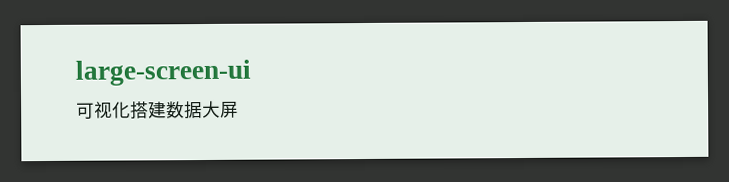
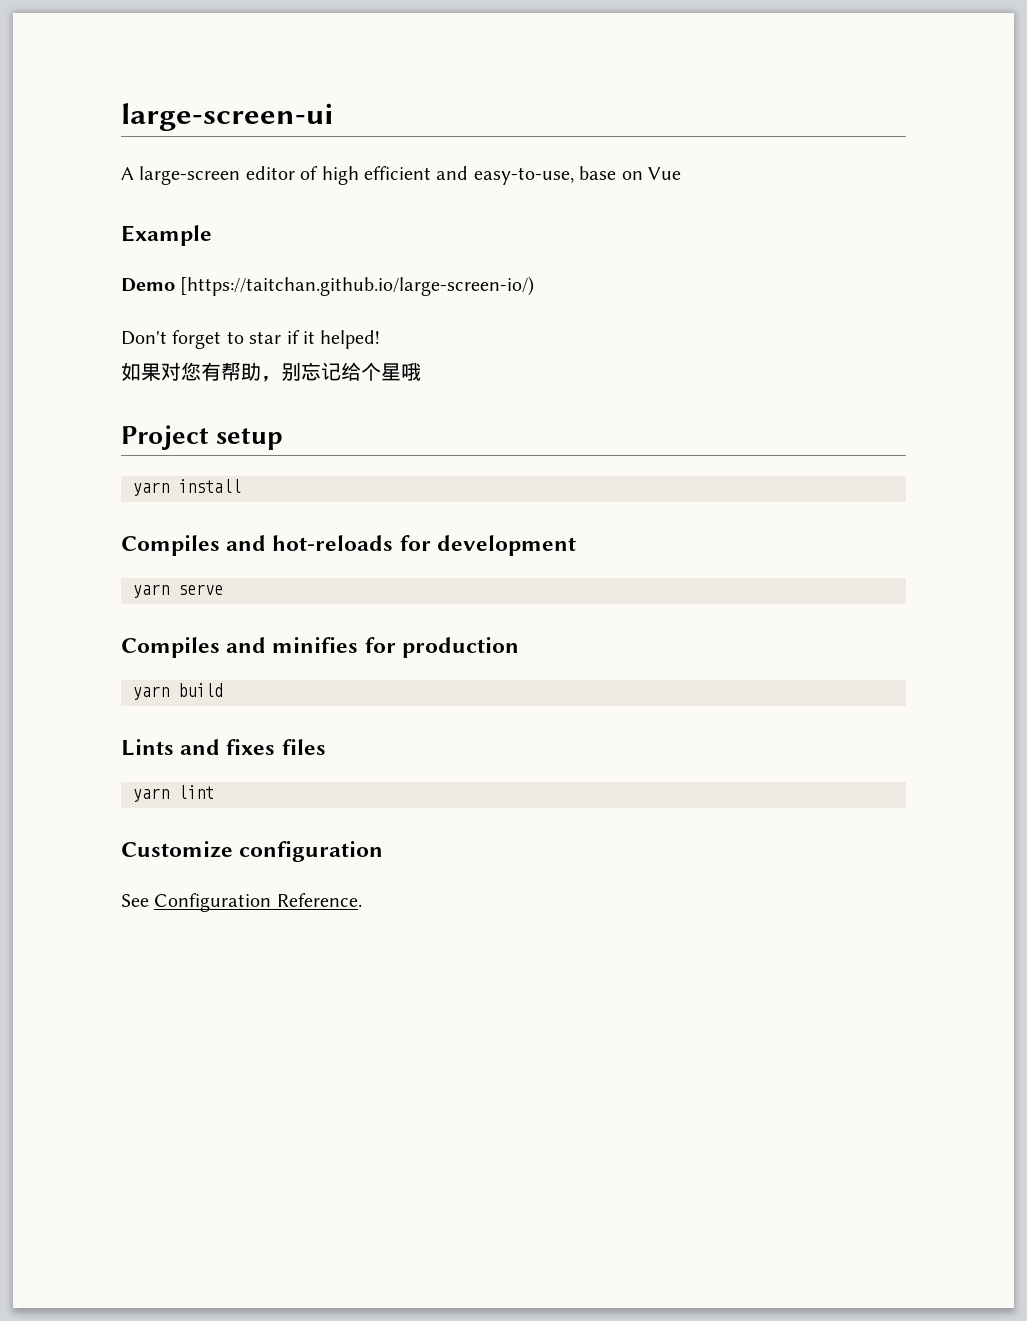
[76,100,239,120] 可视化搭建数据大屏 -> [121,166,681,185] [121,225,212,246] [121,276,535,296] [121,330,381,349] [121,362,421,382] [121,425,284,450] [133,479,241,496] [121,535,576,556] [133,584,223,598] [121,637,519,658] [133,683,223,700] [121,739,326,756] [133,785,214,802] [121,841,384,862] [121,893,362,912] A large-screen editor of high efficient and easy-to-use, base on Vue // Example // Demo [https://taitchan.github.io/large-screen-io/) // Don't forget to star if it helped! // 如果对您有帮助，别忘记给个星哦 // Project setup // yarn install // Compiles and hot-reloads for development // yarn serve // Compiles and minifies for production // yarn build // Lints and fixes files // yarn lint // Customize configuration // See Configuration Reference.

